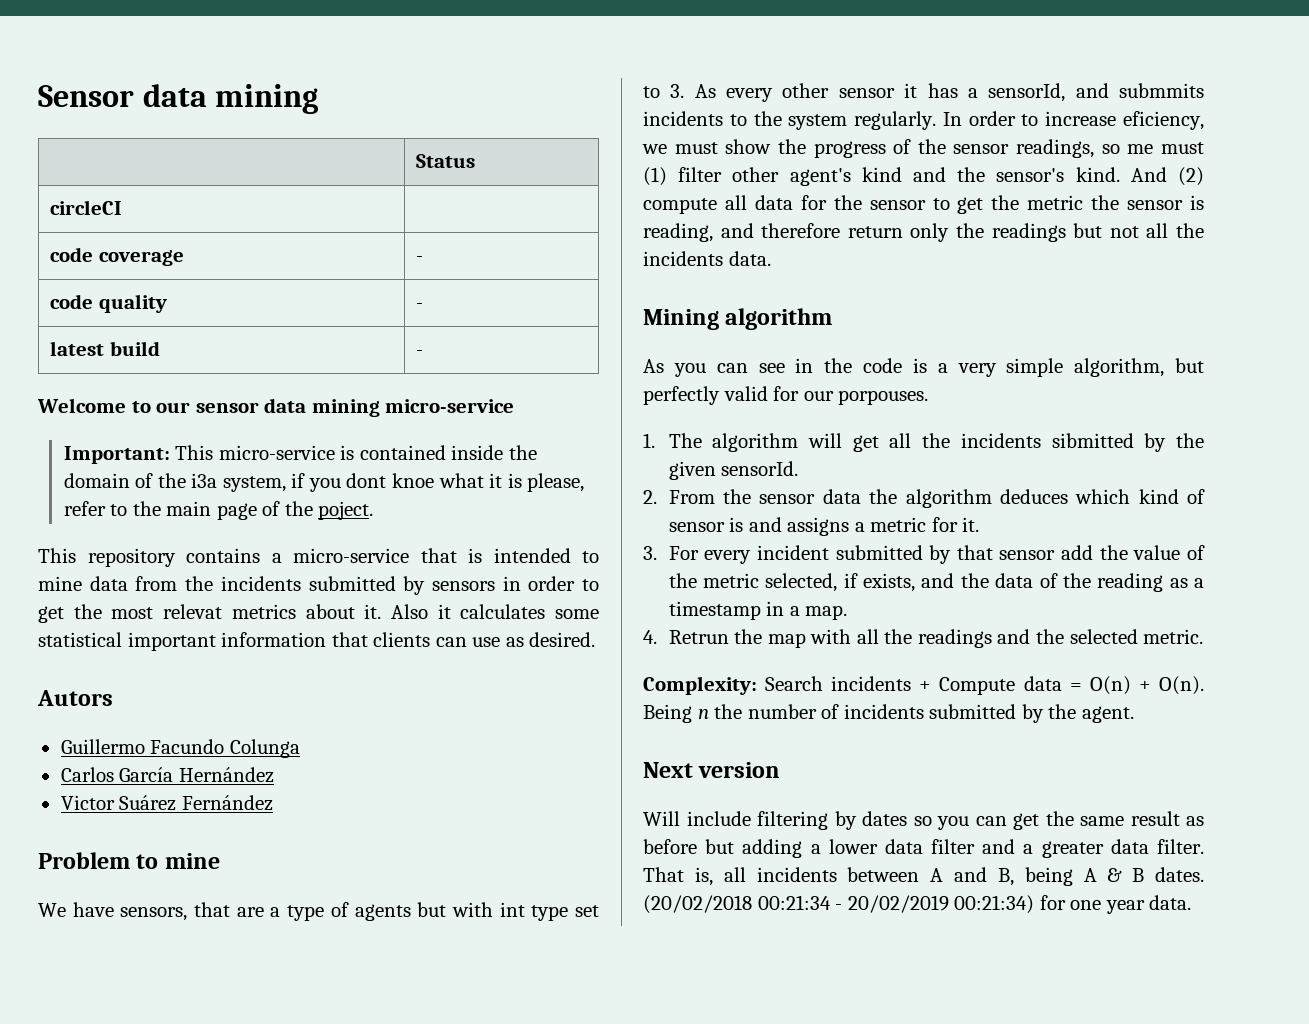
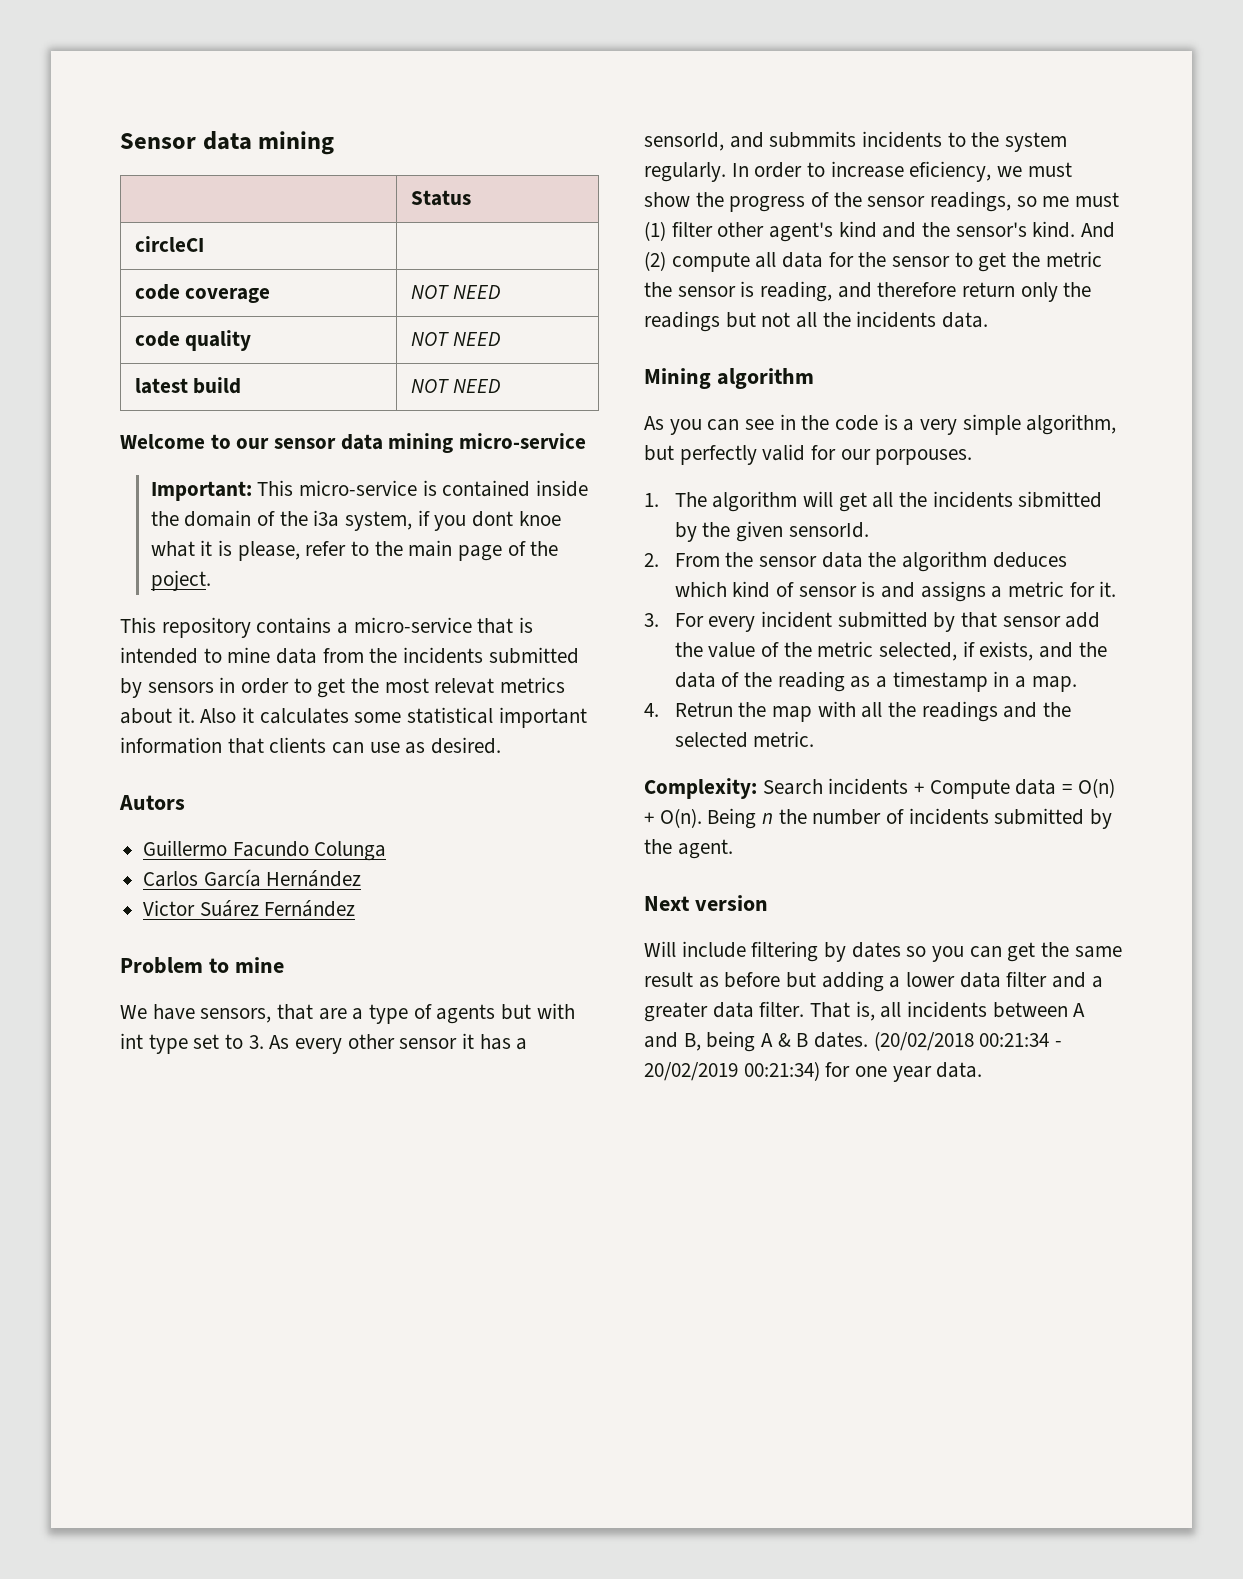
[416,256,424,262] - -> [410,285,501,299] NOT NEED
[416,303,424,309] - -> [410,332,501,346] NOT NEED
[416,350,424,356] - -> [410,379,501,393] NOT NEED

